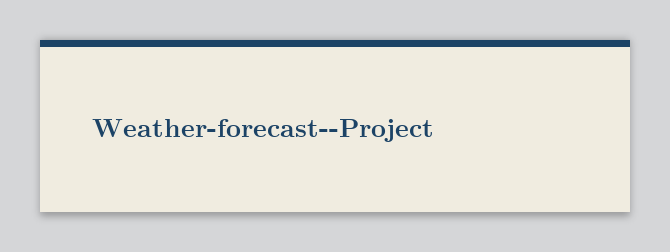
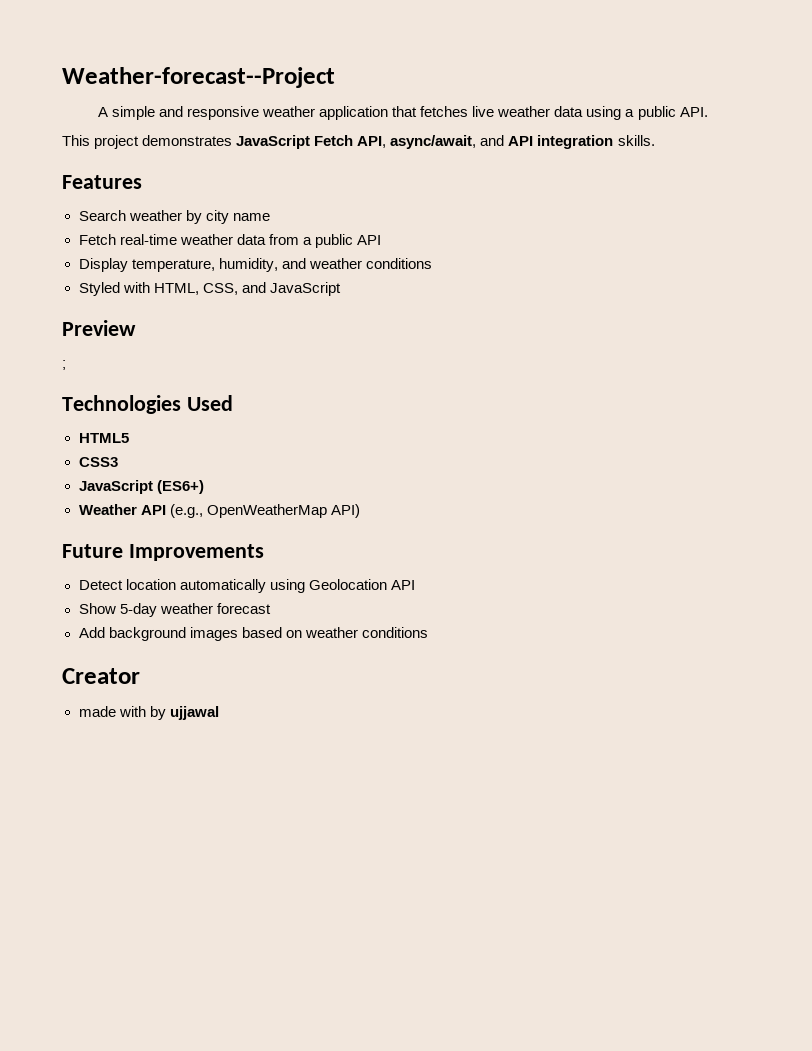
(434, 130) none -> [97,106,708,120] [62,135,655,149] [62,175,142,189] [78,210,270,224] [78,234,381,248] [78,258,432,272] [78,282,341,296] [62,320,136,336] [62,360,66,370] [62,395,233,414] [78,433,129,443] [78,457,118,467] [78,480,204,494] [78,504,360,518] [62,544,264,561] [78,579,415,593] [78,603,271,617] [78,627,428,641] [62,668,140,684] [78,706,219,720] // A simple and responsive weather application that fetches live weather data using a public API. // This project demonstrates JavaScript Fetch API, async/await, and API integration skills. // Features // Search weather by city name // Fetch real-time weather data from a public API // Display temperature, humidity, and weather conditions // Styled with HTML, CSS, and JavaScript // Preview // ; // Technologies Used // HTML5 // CSS3 // JavaScript (ES6+) // Weather API (e.g., OpenWeatherMap API) // Future Improvements // Detect location automatically using Geolocation API // Show 5-day weather forecast // Add background images based on weather conditions // Creator // made with by ujjawal

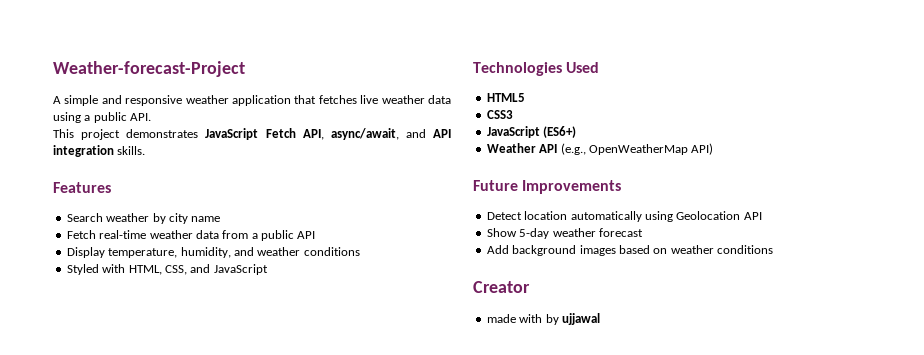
[62,67,335,88] Weather-forecast--Project -> [53,61,245,77] Weather-forecast-Project
[62,320,136,336] [62,360,66,370] // Preview // ; -> (268, 269) none

